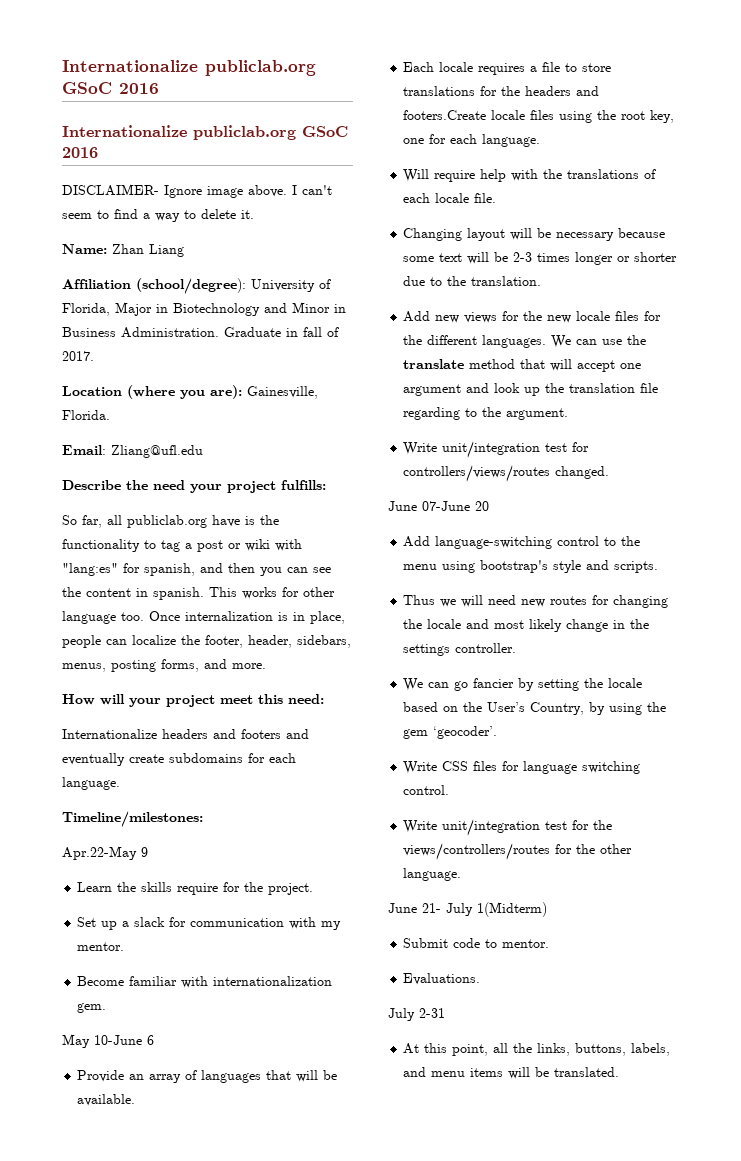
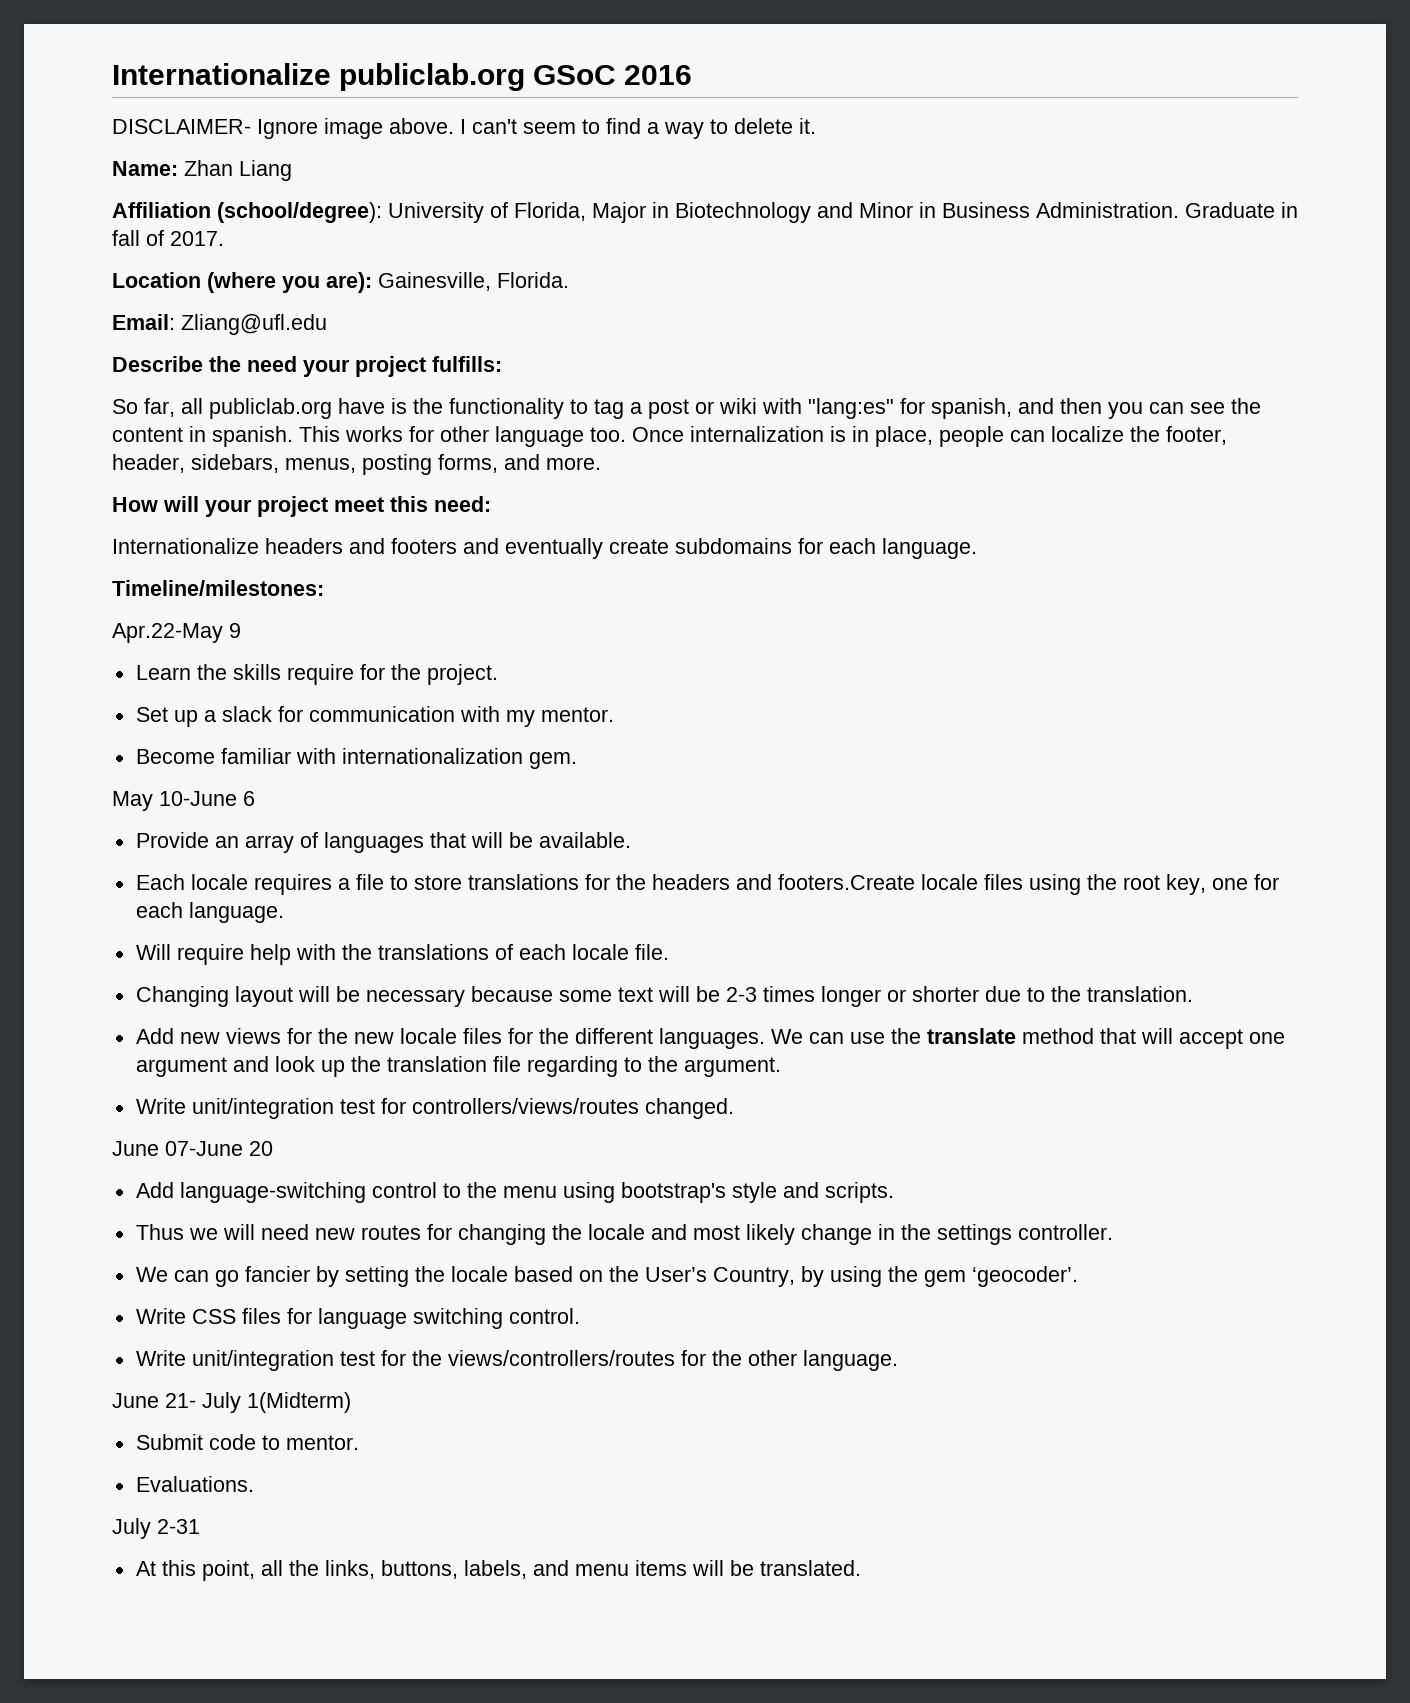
[62,60,316,76] [62,82,159,94] [62,125,348,140] [62,147,98,158] Internationalize publiclab.org GSoC 2016 // Internationalize publiclab.org GSoC 2016 -> [112,63,693,91] Internationalize publiclab.org GSoC 2016

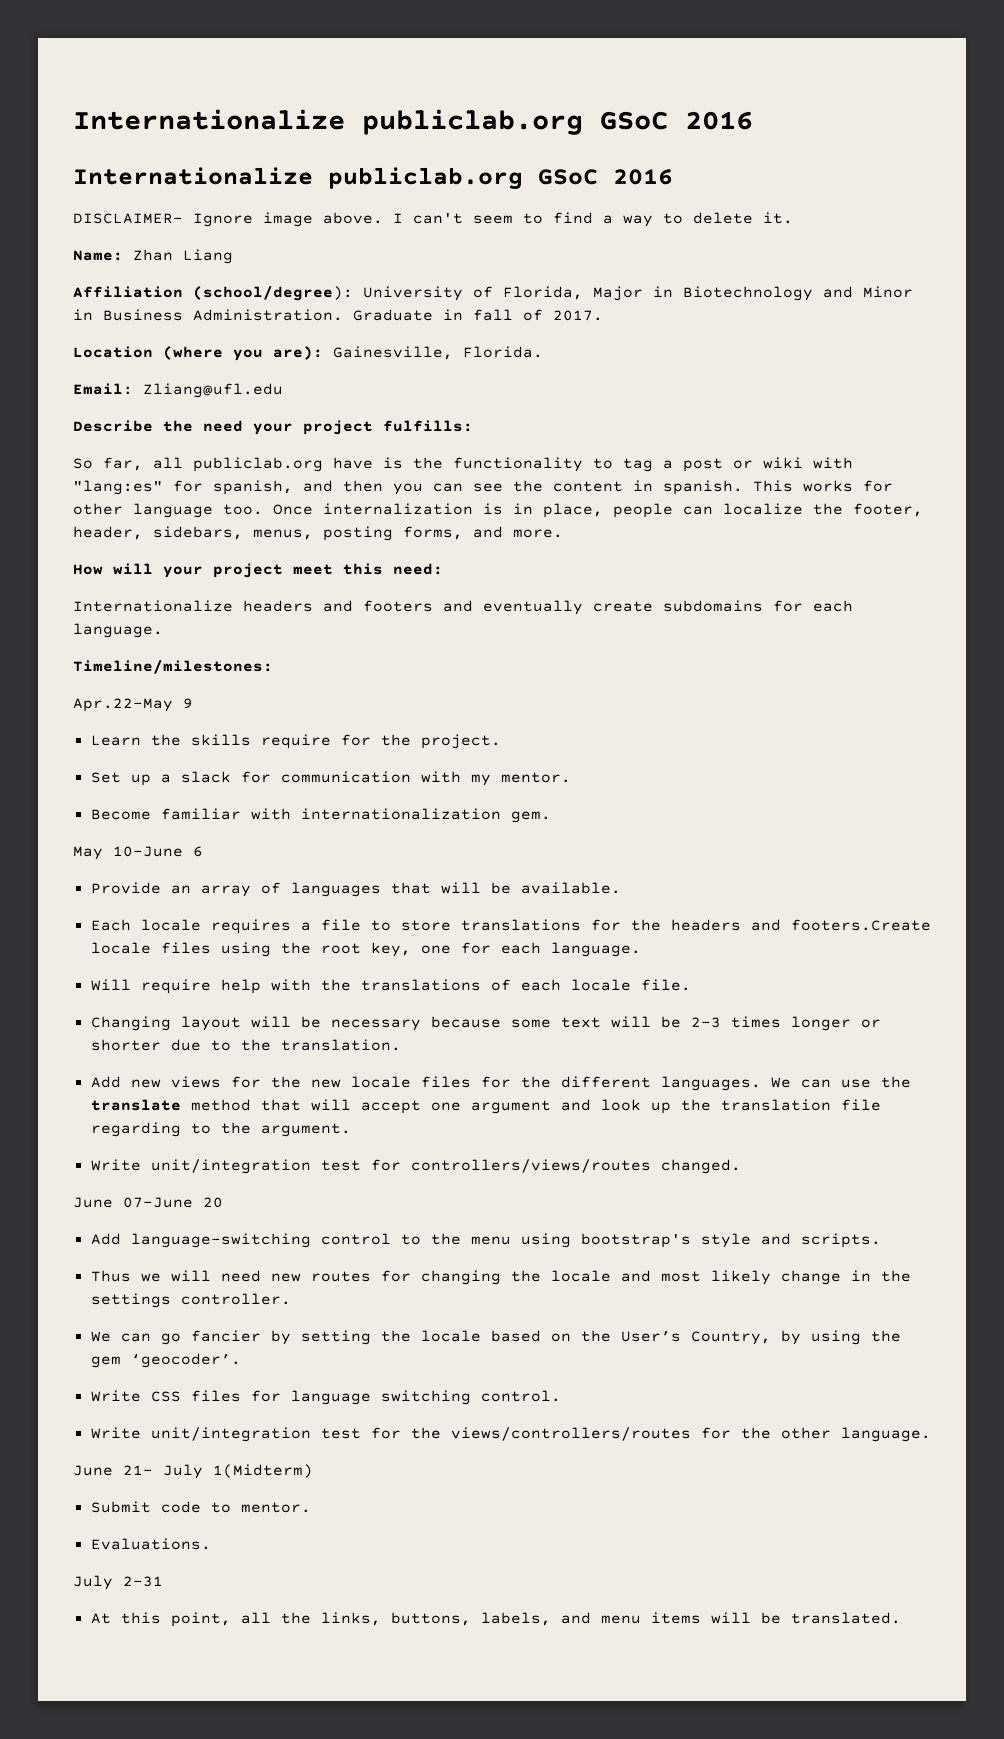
[112,63,693,91] Internationalize publiclab.org GSoC 2016 -> [73,109,753,135] [73,167,673,190] Internationalize publiclab.org GSoC 2016 // Internationalize publiclab.org GSoC 2016

